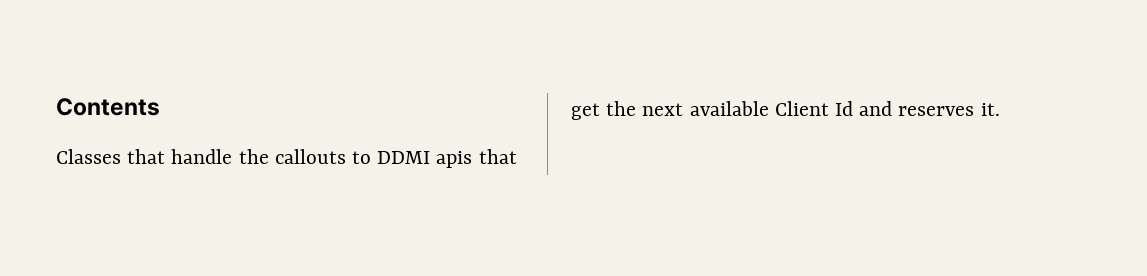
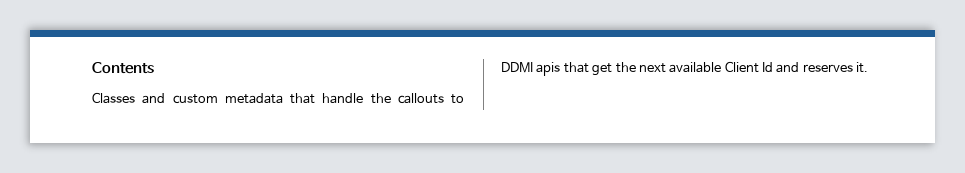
(121, 156) none -> [142,93,283,104] and custom metadata

